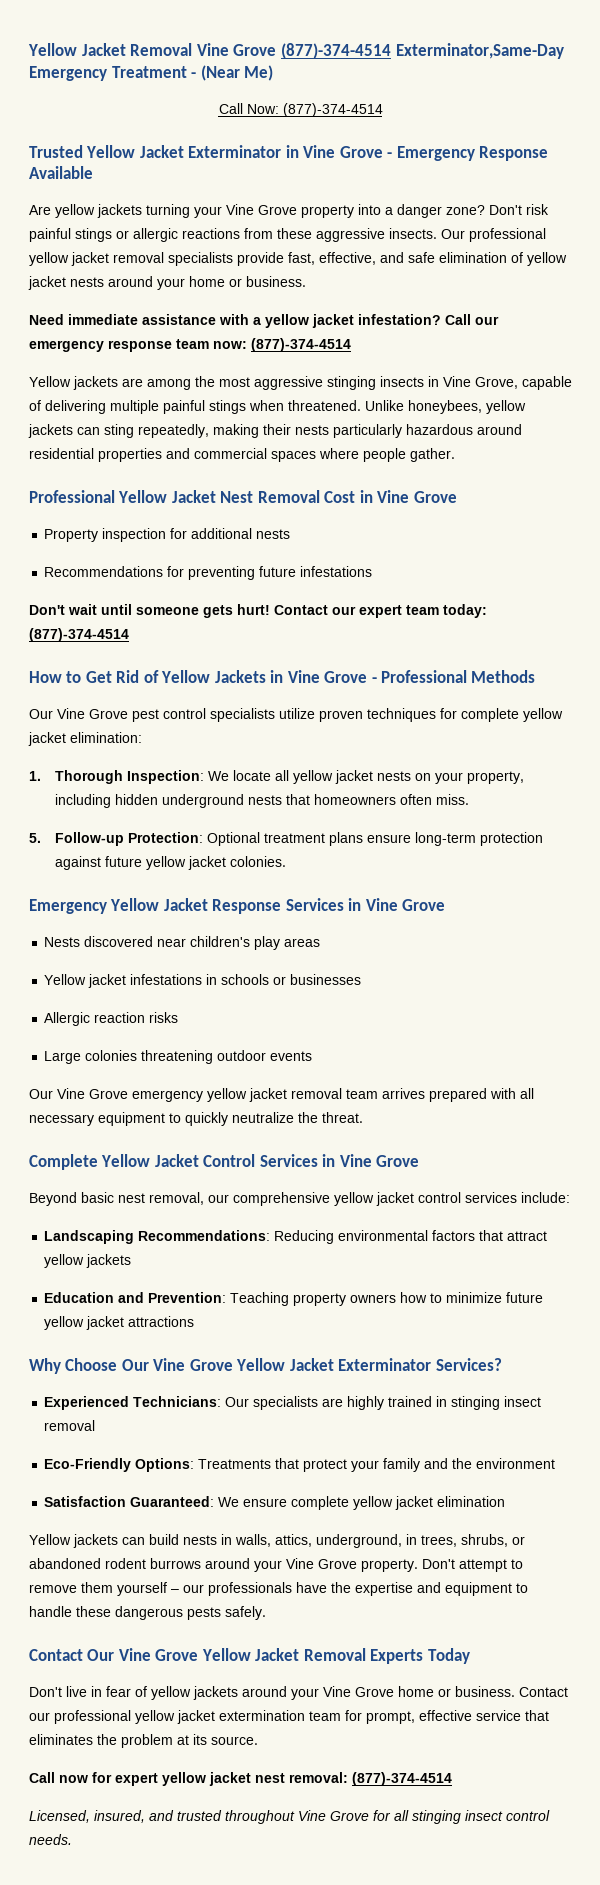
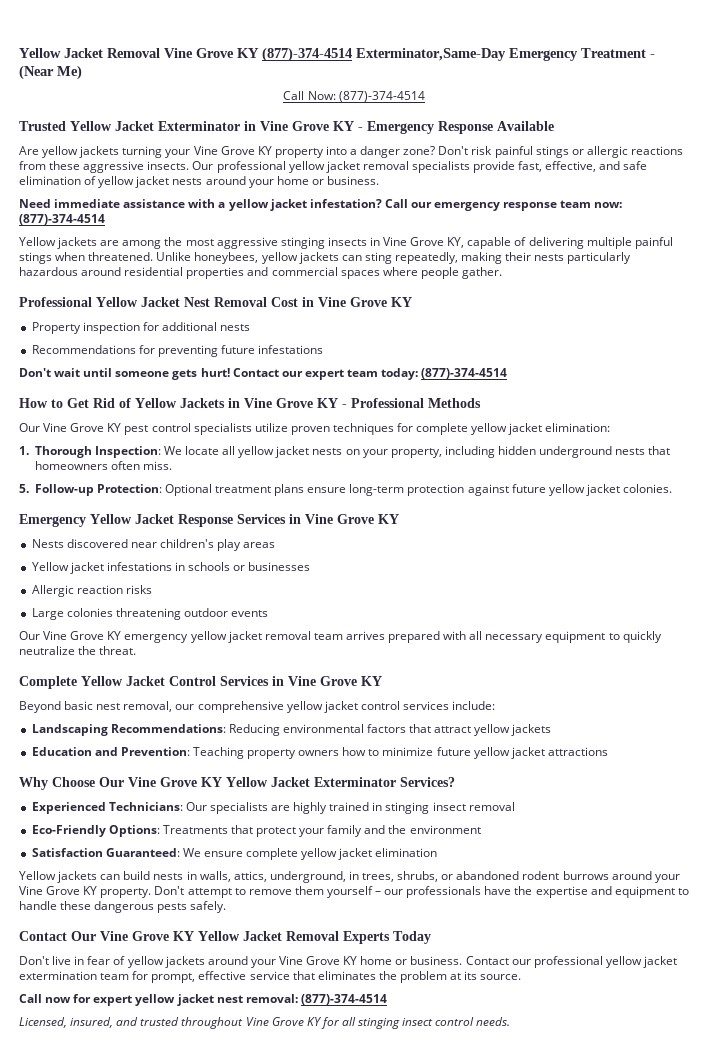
(277, 50) none -> [237,48,259,58] KY
(383, 152) none -> [333,121,354,131] KY
(297, 210) none -> [257,146,272,155] KY
[475,377,518,389] Grove, -> [410,237,465,248] Grove KY,
(457, 497) none -> [391,297,412,307] KY
(368, 677) none -> [317,398,338,408] KY
(128, 714) none -> [107,423,122,432] KY
(446, 905) none -> [378,514,399,524] KY
(128, 1094) none -> [107,631,122,640] KY
(420, 1161) none -> [361,676,382,686] KY
(233, 1365) none -> [201,777,222,787] KY
(357, 1564) none -> [83,886,98,895] KY
(199, 1655) none -> [173,931,194,941] KY
(394, 1692) none -> [343,956,358,965] KY
(369, 1816) none -> [306,1017,322,1026] KY

